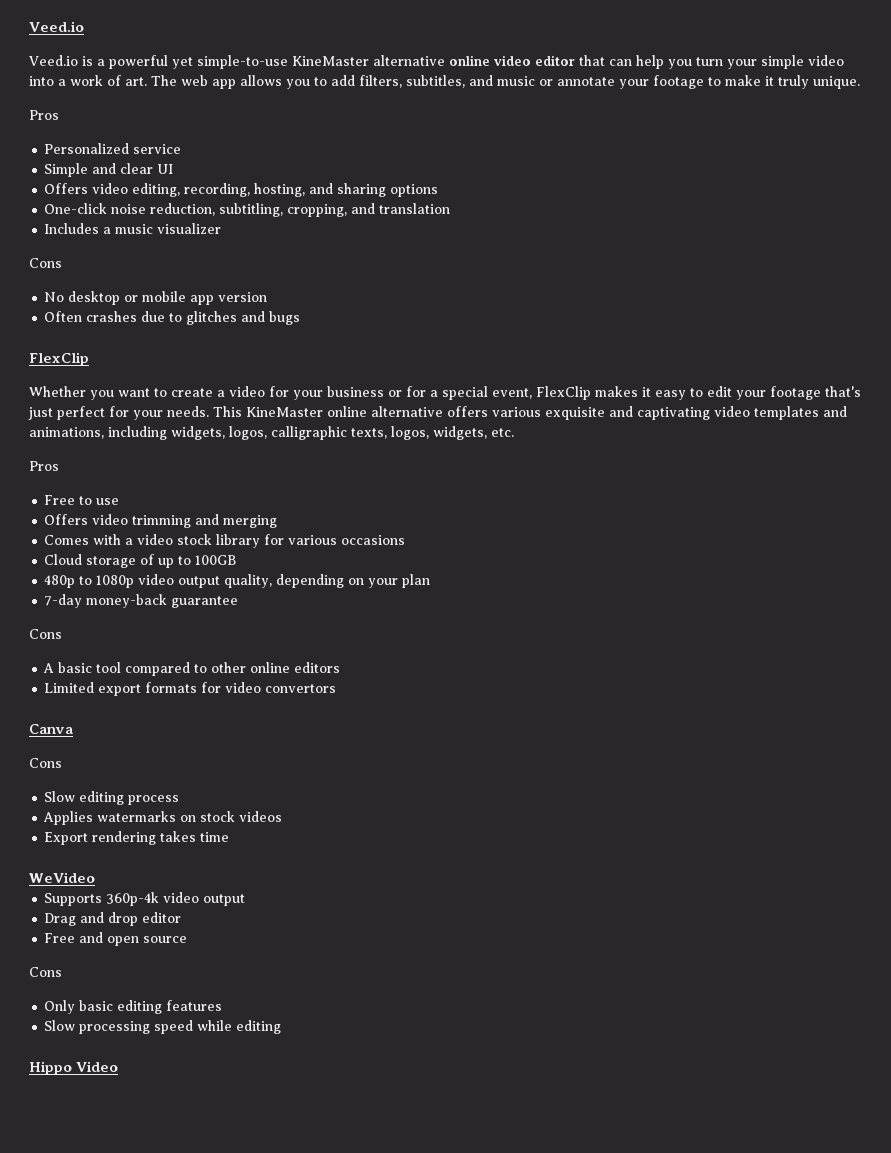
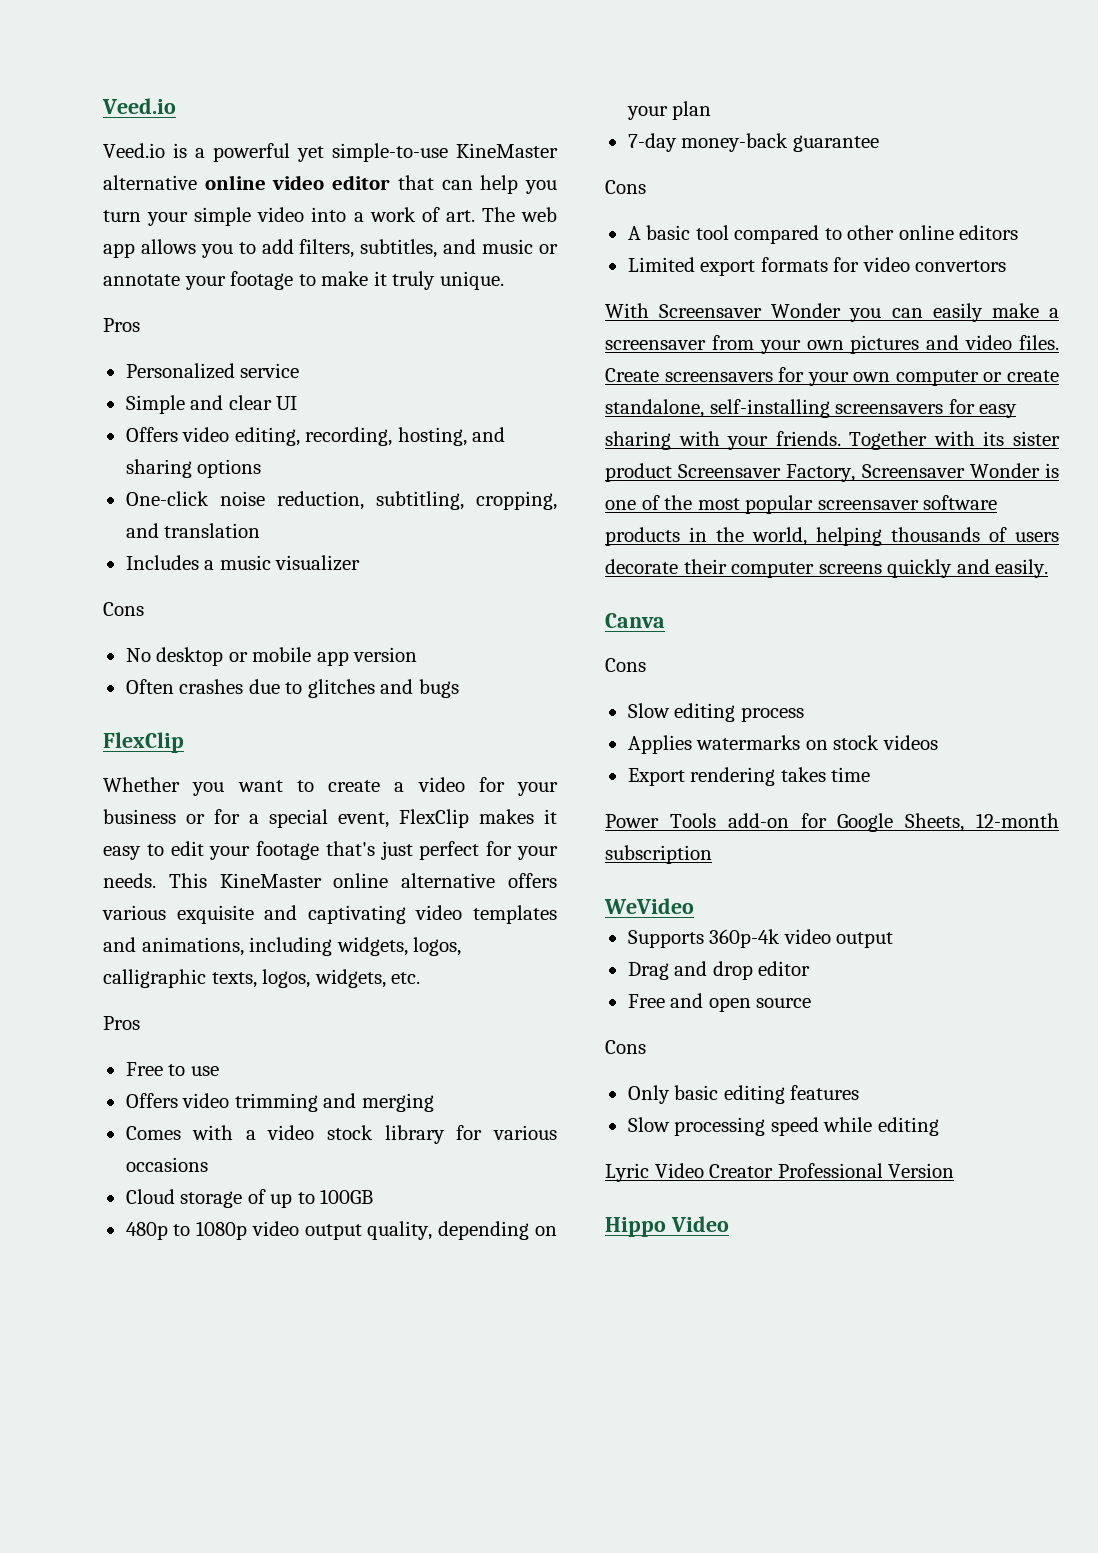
(337, 688) none -> [605,303,1059,322] [605,335,1059,354] [605,367,1059,386] [605,399,1018,418] [605,431,1060,450] [605,463,1059,482] [605,495,998,514] [605,527,1059,546] [605,559,1049,578] // With Screensaver Wonder you can easily make a screensaver from your own pictures and video files. Create screensavers for your own computer or create standalone, self-installing screensavers for easy sharing with your friends. Together with its sister product Screensaver Factory, Screensaver Wonder is one of the most popular screensaver software products in the world, helping thousands of users decorate their computer screens quickly and easily.
(230, 837) none -> [605,813,1059,832] [605,845,712,864] // Power Tools add-on for Google Sheets, 12-month subscription
(282, 1027) none -> [605,1163,955,1182] // Lyric Video Creator Professional Version

